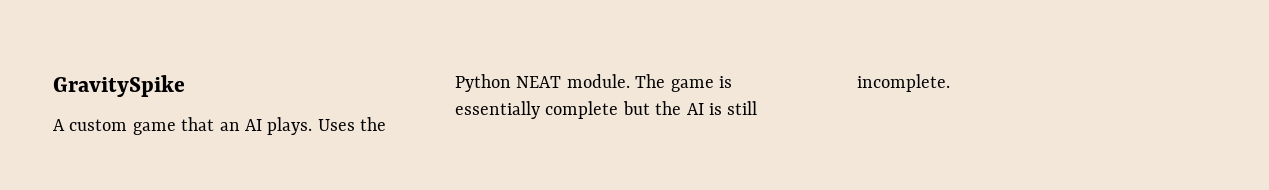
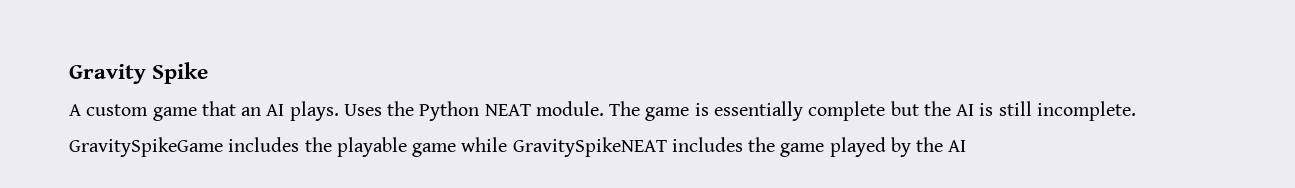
[53,75,185,97] GravitySpike -> [69,62,209,84] Gravity Spike
(950, 83) none -> [69,137,967,157] // GravitySpikeGame includes the playable game while GravitySpikeNEAT includes the game played by the AI

